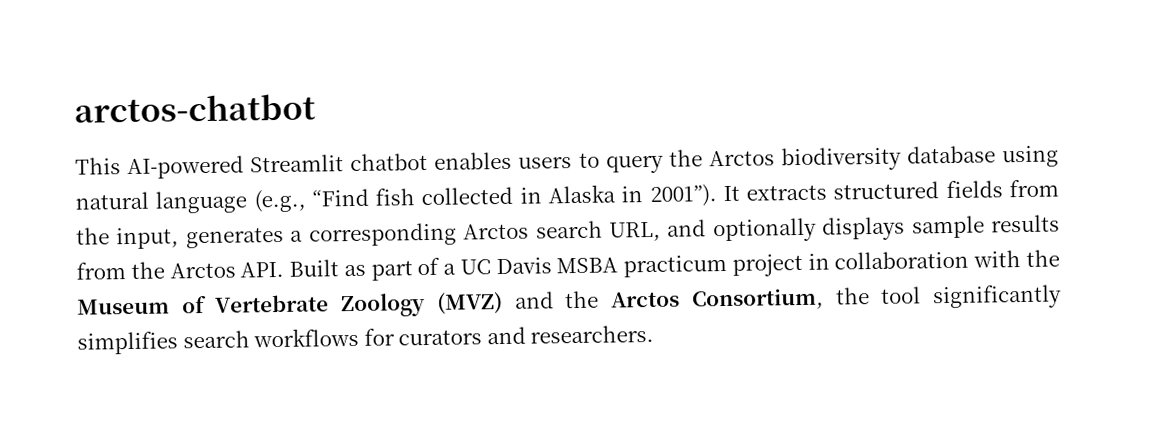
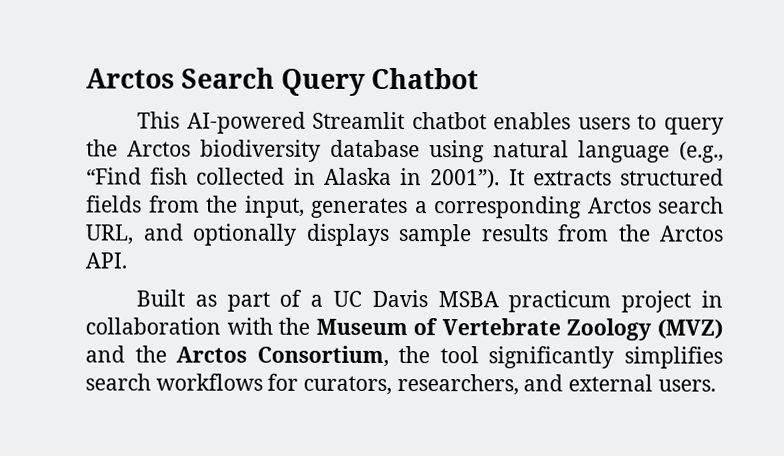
[74,93,316,123] arctos-chatbot -> [86,67,480,96] Arctos Search Query Chatbot
(285, 269) none -> (127, 260) //
[398,324,655,346] curators and researchers. -> [303,374,716,396] curators, researchers, and external users.

